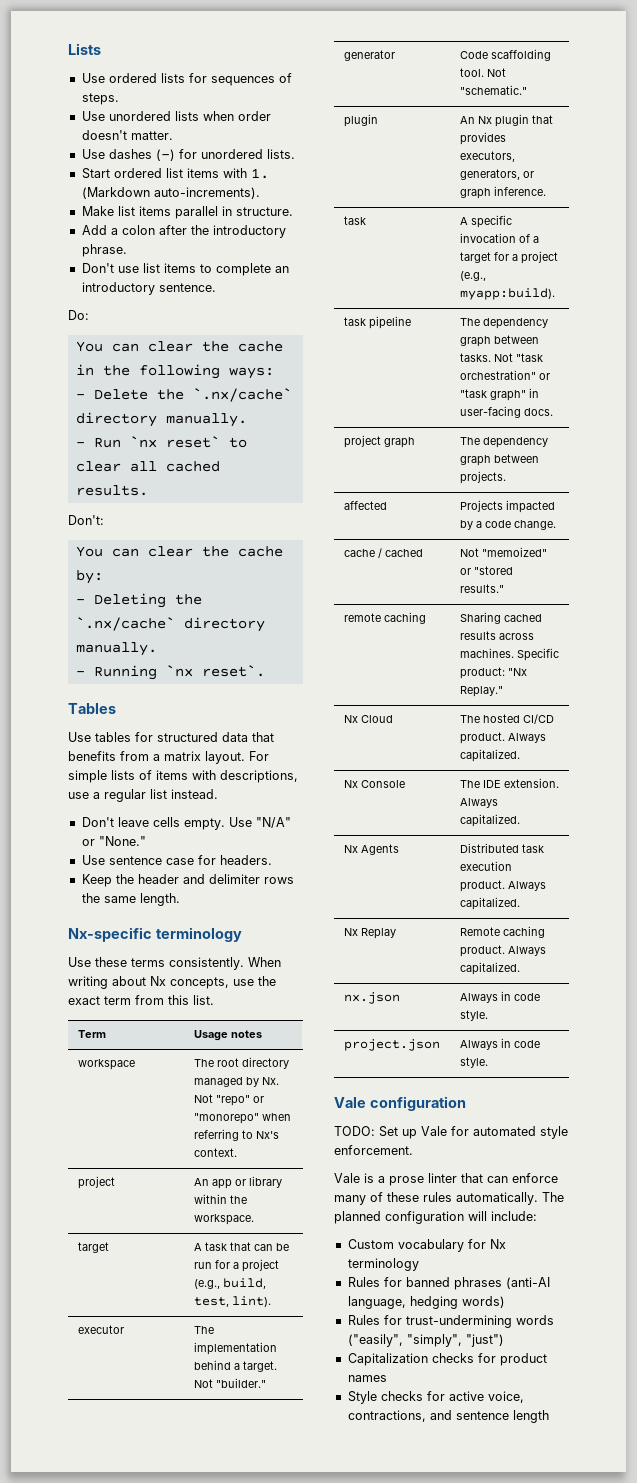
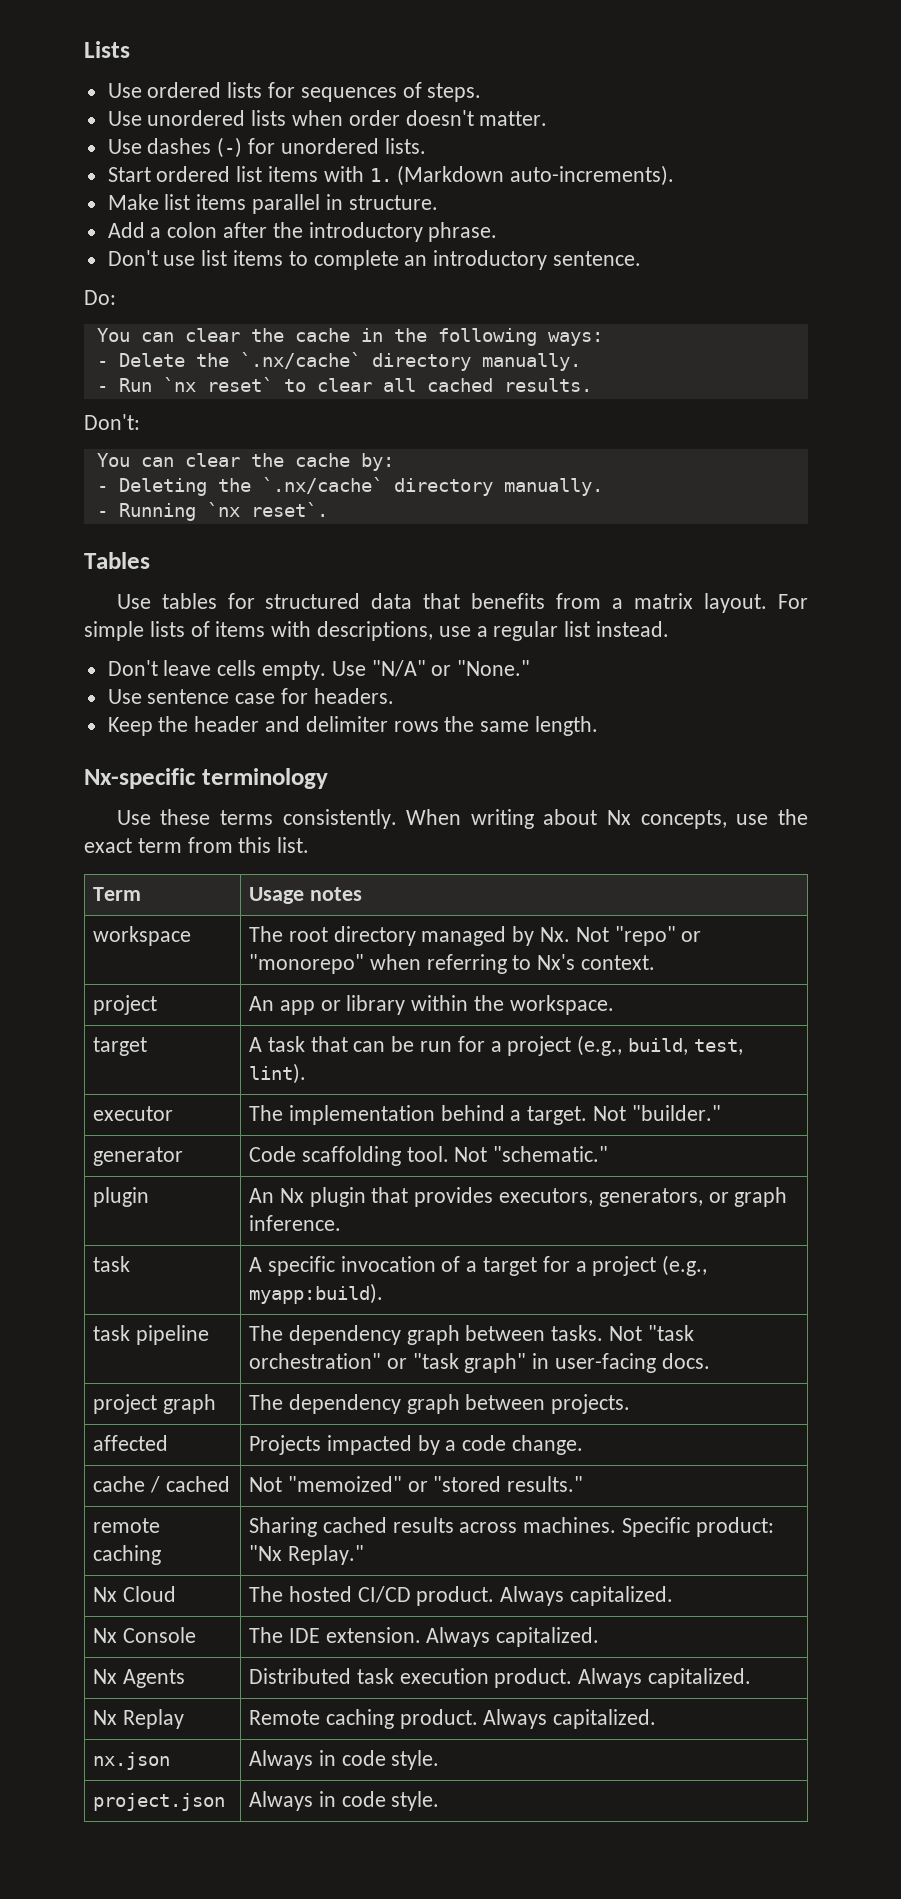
[334,1096,466,1111] [334,1126,568,1139] [334,1145,413,1155] [334,1173,558,1186] [334,1192,564,1205] [334,1211,537,1224] [347,1239,506,1252] [347,1258,419,1271] [347,1277,550,1290] [347,1296,505,1309] [347,1315,554,1328] [347,1334,504,1347] [347,1353,547,1366] [347,1375,387,1382] [347,1391,524,1404] [347,1410,549,1423] // Vale configuration // TODO: Set up Vale for automated style enforcement. // Vale is a prose linter that can enforce many of these rules automatically. The planned configuration will include: // Custom vocabulary for Nx terminology // Rules for banned phrases (anti-AI language, hedging words) // Rules for trust-undermining words ("easily", "simply", "just") // Capitalization checks for product names // Style checks for active voice, contractions, and sentence length -> (440, 1801) none

